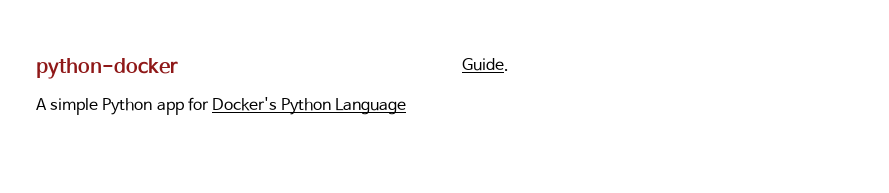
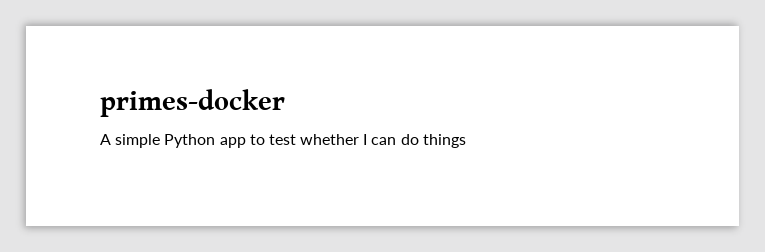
[36,58,178,79] python-docker -> [100,89,285,117] primes-docker
[187,97,407,115] [462,58,509,71] for Docker's Python Language Guide. -> [249,134,466,148] to test whether I can do things

